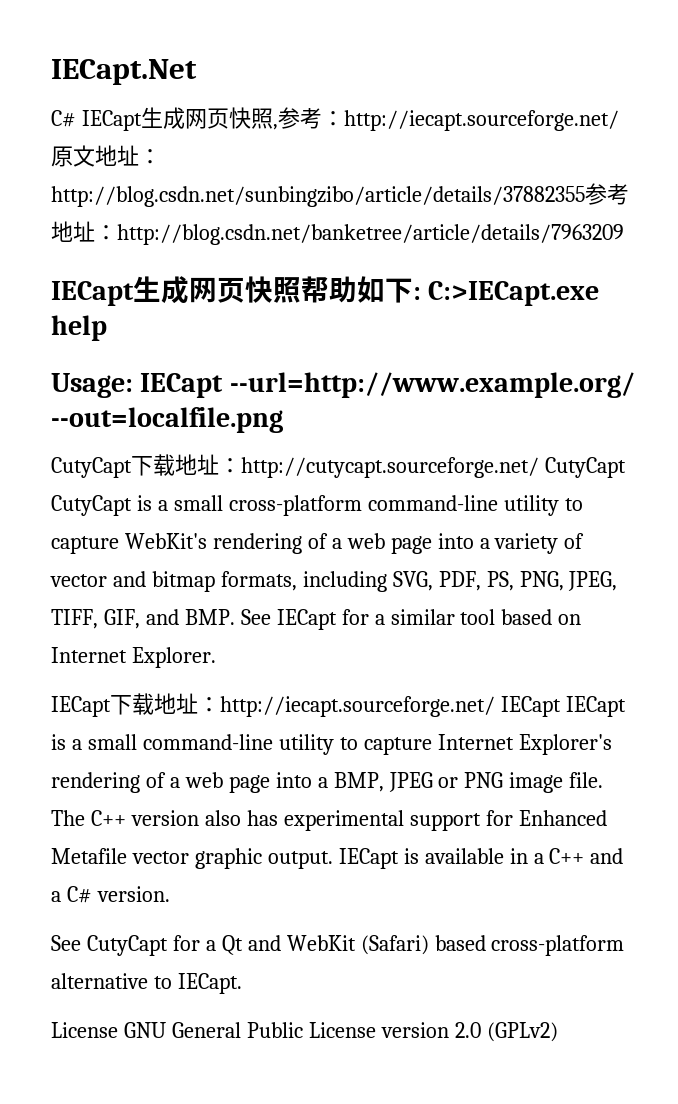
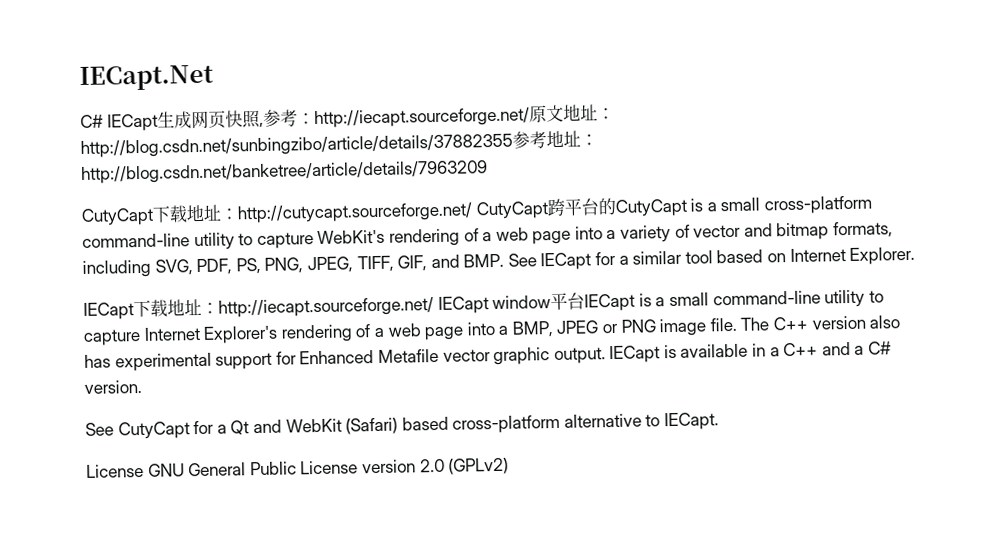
[51,276,600,306] [51,315,107,341] [51,372,635,398] [51,407,283,433] // IECapt生成网页快照帮助如下: C:>IECapt.exe help // Usage: IECapt --url=http://www.example.org/ --out=localfile.png -> (488, 172) none
(626, 467) none -> [546,197,616,217] 跨平台的
(561, 706) none -> [492,292,586,311] window平台

